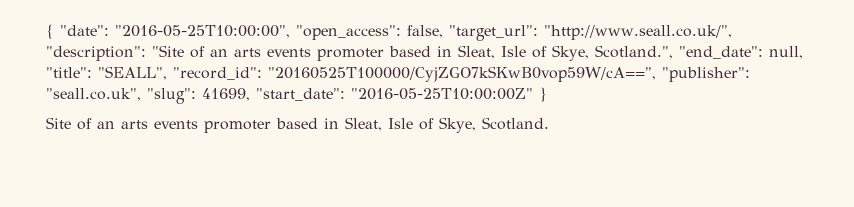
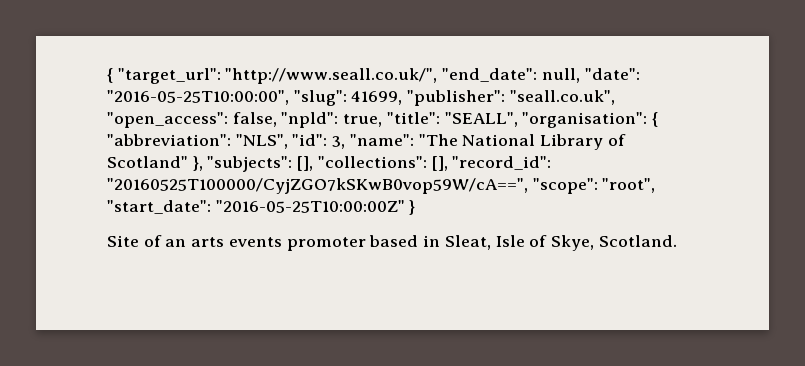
[46,24,732,41] [46,45,803,61] [46,66,750,82] [46,88,250,104] { "date": "2016-05-25T10:00:00", "open_access": false, "target_url": "http://www.seall.co.uk/", "description": "Site of an arts events promoter based in Sleat, Isle of Skye, Scotland.", "end_date": null, "title": "SEALL", "record_id": "20160525T100000/CyjZGO7kSKwB0vop59W/cA==", "publisher": "seall.co.uk", "slug": 41699, -> [107,68,640,84] [107,90,615,106] [107,112,659,128] [107,134,626,150] [107,156,552,172] [107,178,656,194] { "target_url": "http://www.seall.co.uk/", "end_date": null, "date": "2016-05-25T10:00:00", "slug": 41699, "publisher": "seall.co.uk", "open_access": false, "npld": true, "title": "SEALL", "organisation": { "abbreviation": "NLS", "id": 3, "name": "The National Library of Scotland" }, "subjects": [], "collections": [], "record_id": "20160525T100000/CyjZGO7kSKwB0vop59W/cA==", "scope": "root",

